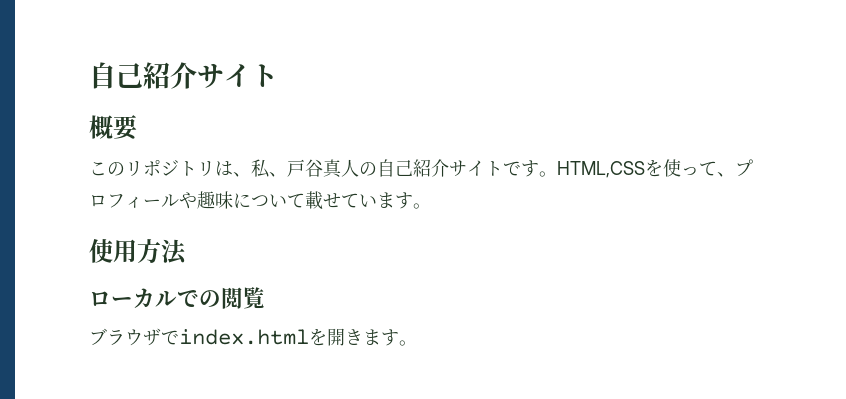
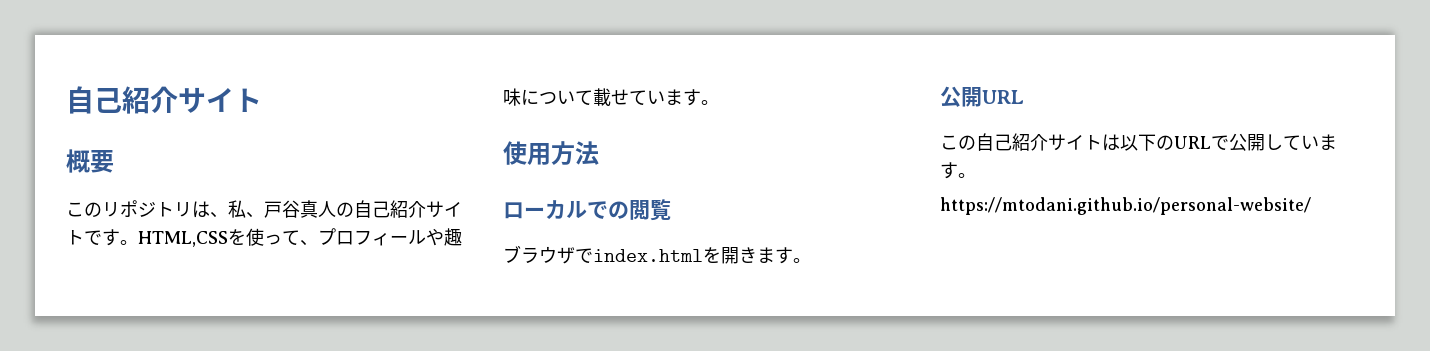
(417, 343) none -> [940,86,1024,107] [940,133,1337,151] [940,162,976,179] [940,197,1311,215] // 公開URL // この自己紹介サイトは以下のURLで公開しています。 // https://mtodani.github.io/personal-website/

